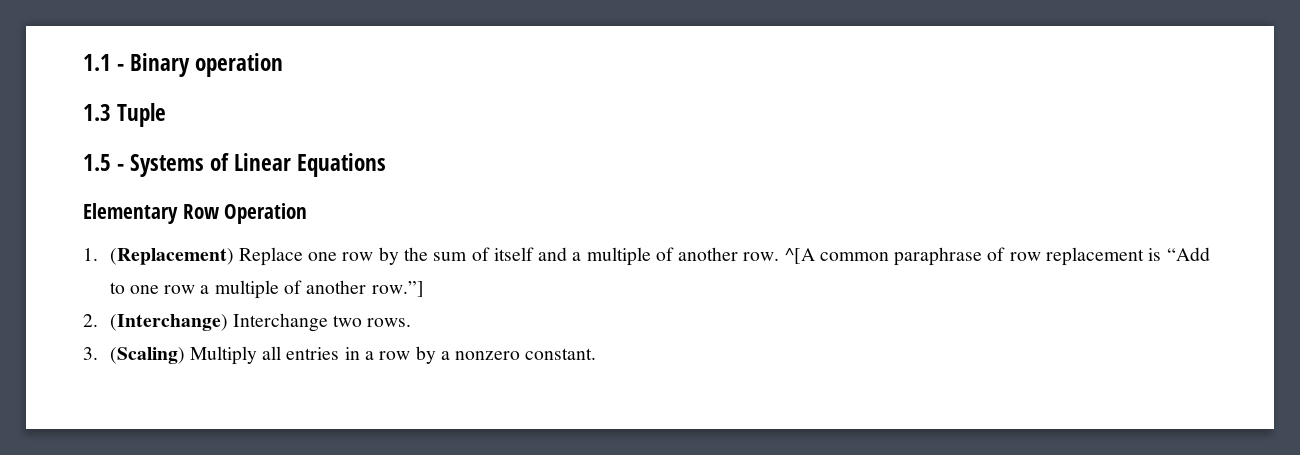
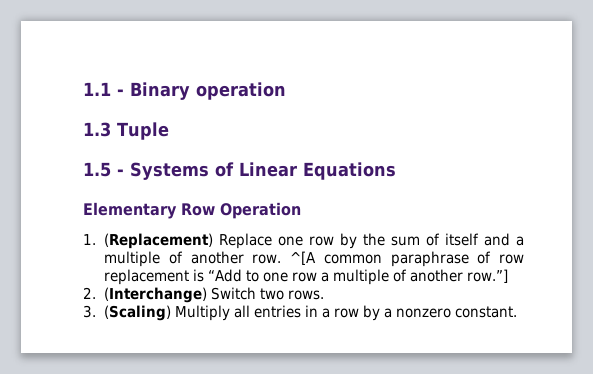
[232,313,328,332] Interchange -> [211,287,257,300] Switch

